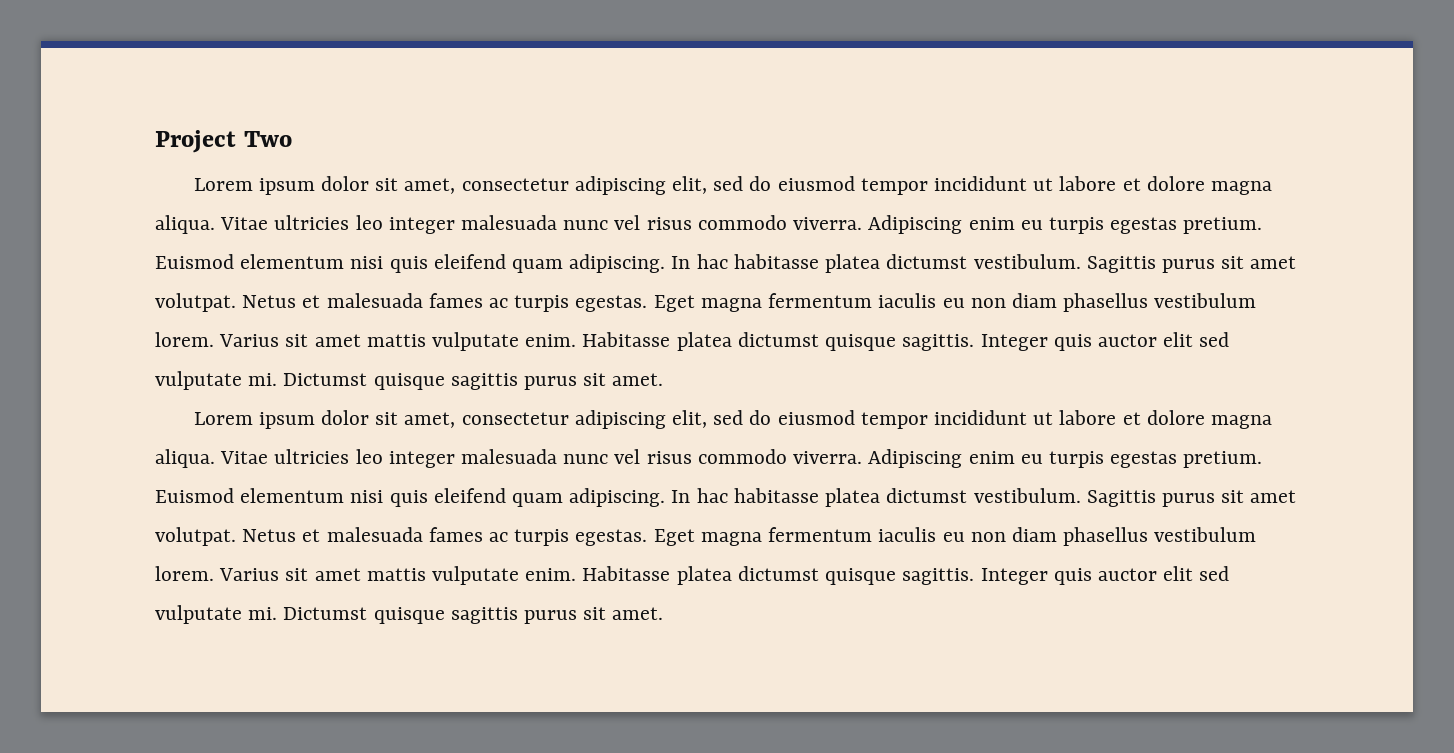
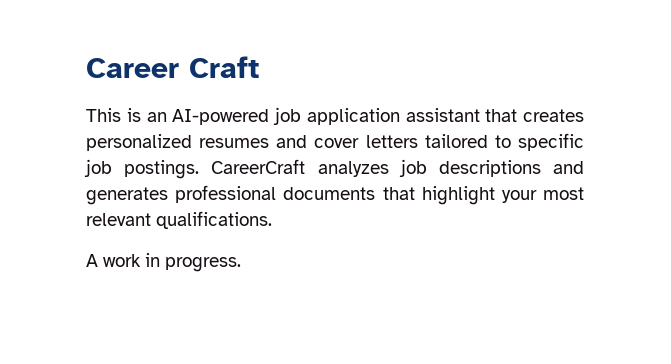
[155,130,292,153] [193,176,1273,195] [155,215,1263,234] [155,254,1297,273] [155,293,1257,312] [155,332,1230,351] [155,371,664,390] [193,410,1273,429] [155,449,1263,468] [155,488,1297,507] [155,527,1257,546] [155,566,1230,585] [155,605,664,624] Project Two // Lorem ipsum dolor sit amet, consectetur adipiscing elit, sed do eiusmod tempor incididunt ut labore et dolore magna aliqua. Vitae ultricies leo integer malesuada nunc vel risus commodo viverra. Adipiscing enim eu turpis egestas pretium. Euismod elementum nisi quis eleifend quam adipiscing. In hac habitasse platea dictumst vestibulum. Sagittis purus sit amet volutpat. Netus et malesuada fames ac turpis egestas. Eget magna fermentum iaculis eu non diam phasellus vestibulum lorem. Varius sit amet mattis vulputate enim. Habitasse platea dictumst quisque sagittis. Integer quis auctor elit sed vulputate mi. Dictumst quisque sagittis purus sit amet. // Lorem ipsum dolor sit amet, consectetur adipiscing elit, sed do eiusmod tempor incididunt ut labore et dolore magna aliqua. Vitae ultricies leo integer malesuada nunc vel risus commodo viverra. Adipiscing enim eu turpis egestas pretium. Euismod elementum nisi quis eleifend quam adipiscing. In hac habitasse platea dictumst vestibulum. Sagittis purus sit amet volutpat. Netus et malesuada fames ac turpis egestas. Eget magna fermentum iaculis eu non diam phasellus vestibulum lorem. Varius sit amet mattis vulputate enim. Habitasse platea dictumst quisque sagittis. Integer quis auctor elit sed vulputate mi. Dictumst quisque sagittis purus sit amet. -> [86,56,259,78] [86,107,584,125] [86,133,585,151] [84,159,584,179] [86,185,585,205] [86,211,273,229] [86,253,242,272] Career Craft // This is an AI-powered job application assistant that creates personalized resumes and cover letters tailored to specific job postings. CareerCraft analyzes job descriptions and generates professional documents that highlight your most relevant qualifications. // A work in progress.

